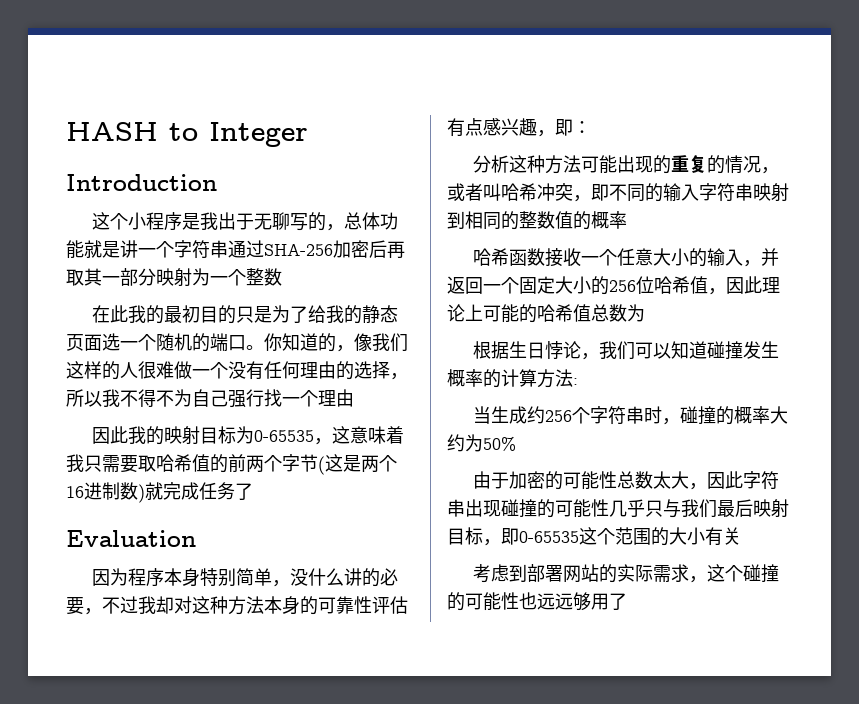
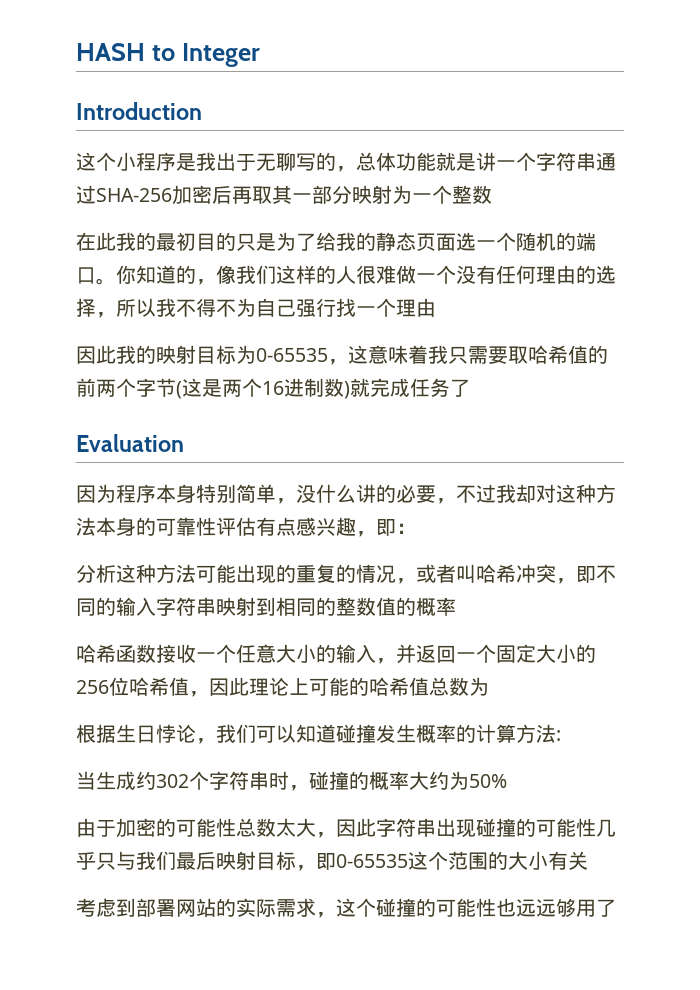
[545,410,573,422] 256 -> [156,774,189,788] 302

